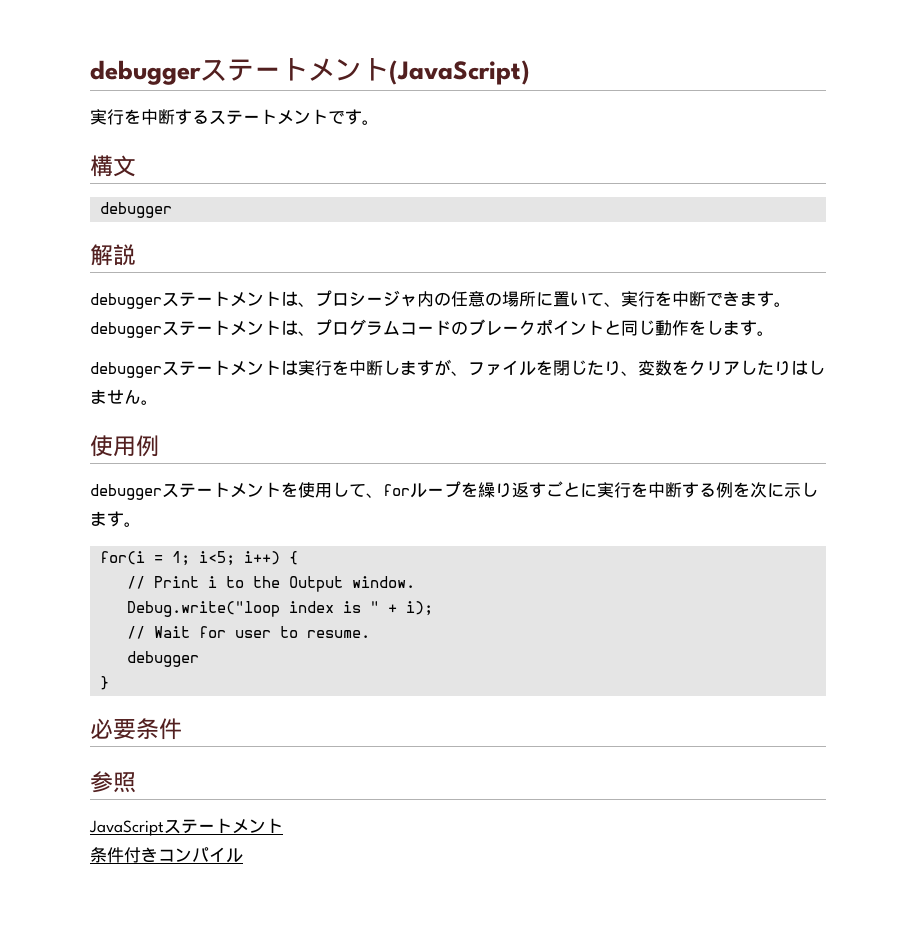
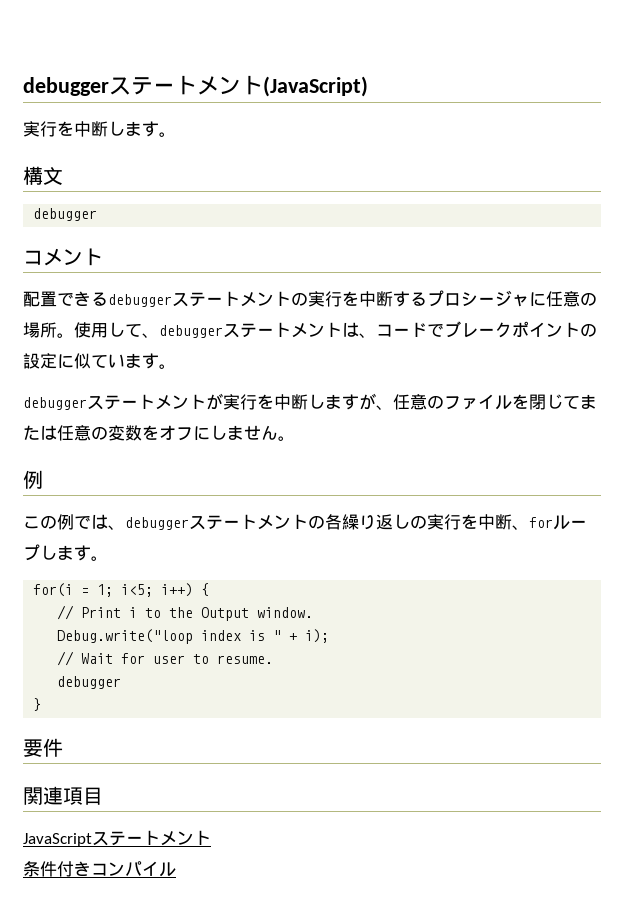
[175,109,379,125] [90,155,136,177] [100,202,173,218] [90,244,136,266] [90,290,791,309] [90,319,468,338] するステートメントです。 // 構文 // debugger // 解説 // debuggerステートメントは、プロシージャ内の任意の場所に置いて、実行を中断できます。debuggerステートメントは、プログラムコードの -> [108,121,176,137] [23,166,63,185] [33,208,98,221] [23,248,103,266] [23,290,597,307] [23,322,444,338] します。 // 構文 // debugger // コメント // 配置できるdebuggerステートメントの実行を中断するプロシージャに任意の場所。使用して、debuggerステートメントは、コードで
[604,320,723,336] と同じ動作をし -> [580,323,597,337] [23,353,125,369] の設定に似てい
[281,360,298,375] は -> [206,393,223,410] が
(468, 373) none -> [393,394,444,410] 任意の
[587,360,808,376] たり、変数をクリアしたりは -> [563,394,597,409] [23,425,210,441] てまたは任意の変数をオフに
[90,435,136,457] 使用 -> (295, 438) none
[90,481,801,500] debuggerステートメントを使用して、forループを繰り返すごとに実行を中断する例を次に示 -> [23,514,587,530] [23,544,40,561] この例では、debuggerステートメントの各繰り返しの実行を中断、forループ
[90,718,159,740] 必要条 -> [23,739,43,757] 要
[90,771,136,793] 参照 -> [23,786,103,805] 関連項目

